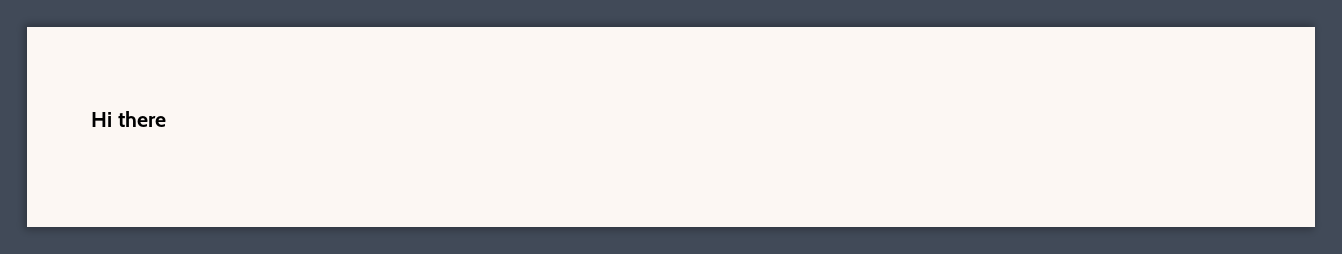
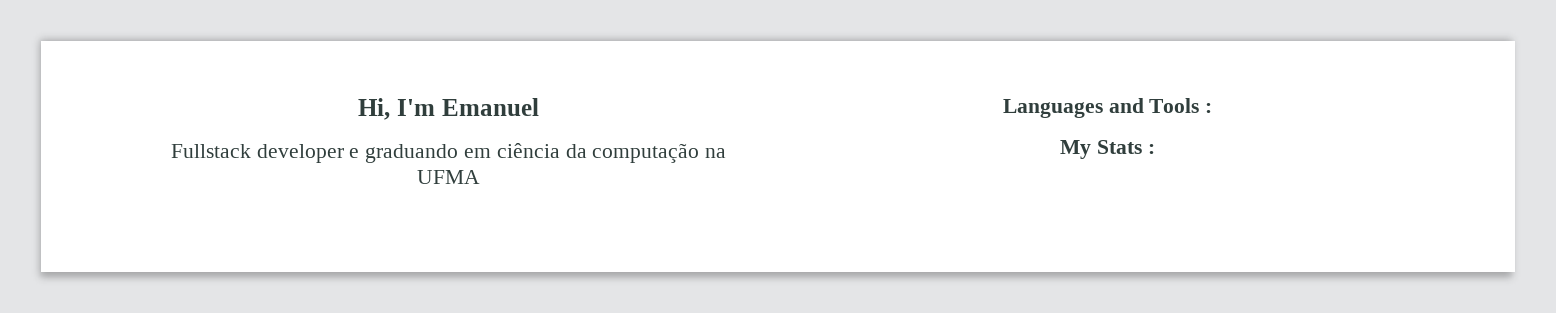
[91,111,166,127] Hi there -> [358,98,539,120] [170,143,727,163] [417,170,480,184] [1002,98,1213,118] [1060,140,1155,159] Hi, I'm Emanuel // Fullstack developer e graduando em ciência da computação na UFMA // Languages and Tools : // My Stats :

